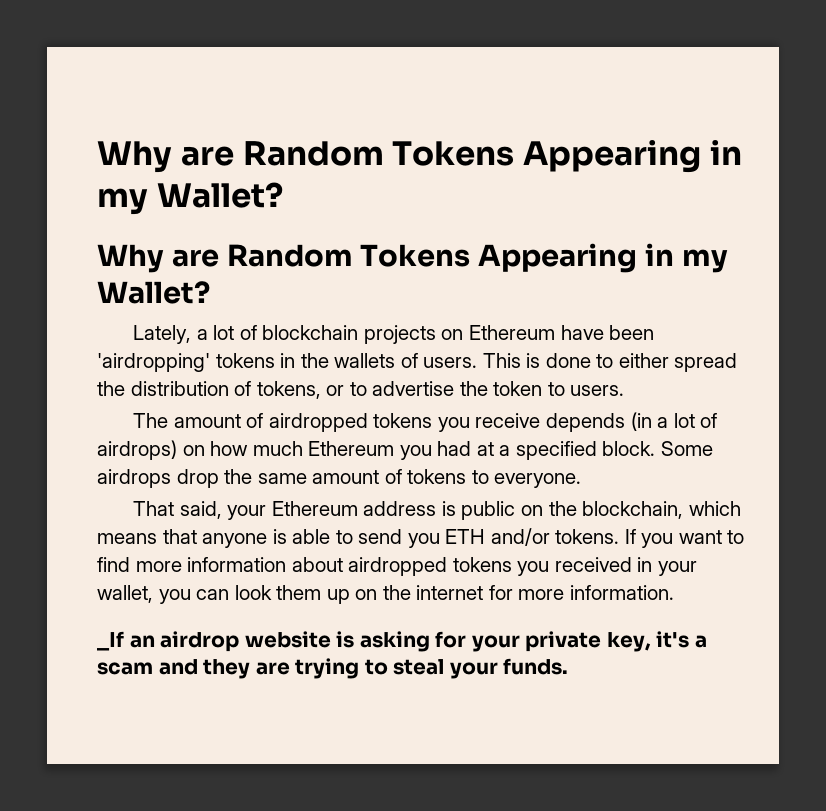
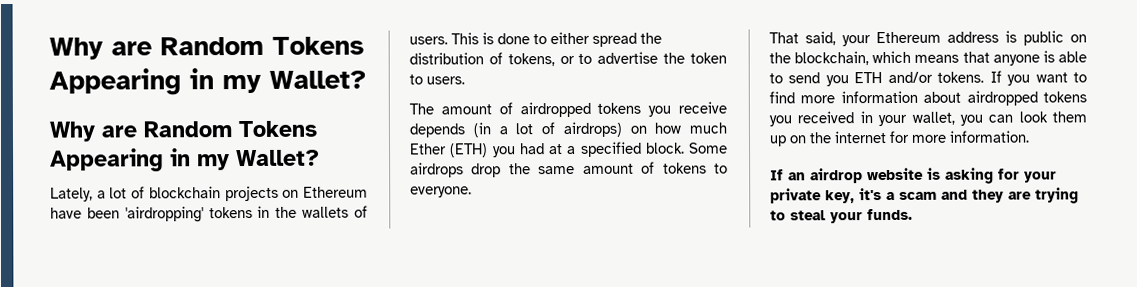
[308,441,395,456] Ethereum -> [409,143,489,158] Ether (ETH)
[97,631,124,651] _If -> [770,169,784,181] If

